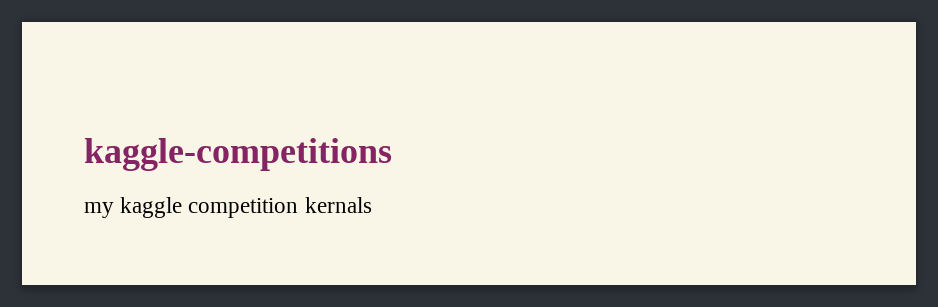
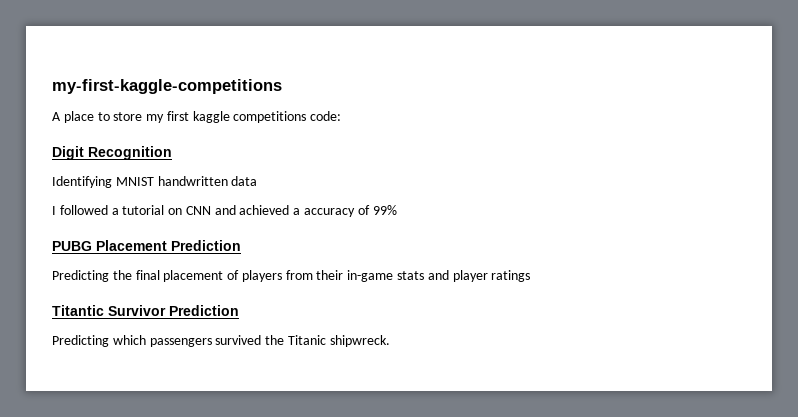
[84,138,392,171] [84,197,372,218] kaggle-competitions // my kaggle competition kernals -> [52,79,282,94] [52,111,342,123] [52,146,172,160] [52,176,258,188] [52,205,397,217] [52,240,241,251] [52,270,531,282] [52,305,239,316] [52,335,390,347] my-first-kaggle-competitions // A place to store my first kaggle competitions code: // Digit Recognition // Identifying MNIST handwritten data // I followed a tutorial on CNN and achieved a accuracy of 99% // PUBG Placement Prediction // Predicting the final placement of players from their in-game stats and player ratings // Titantic Survivor Prediction // Predicting which passengers survived the Titanic shipwreck.

